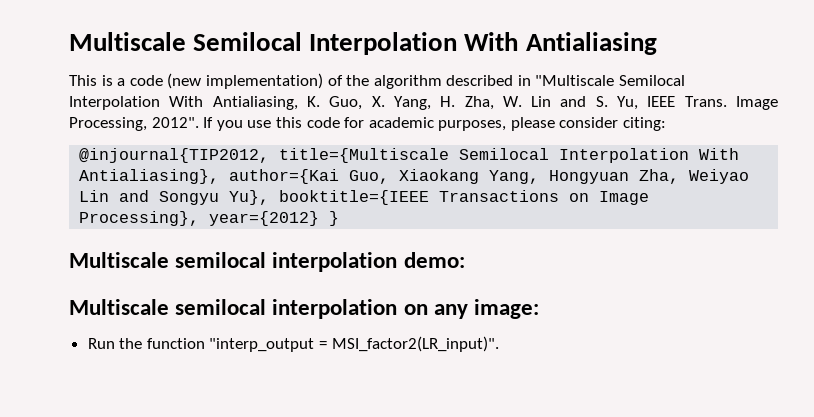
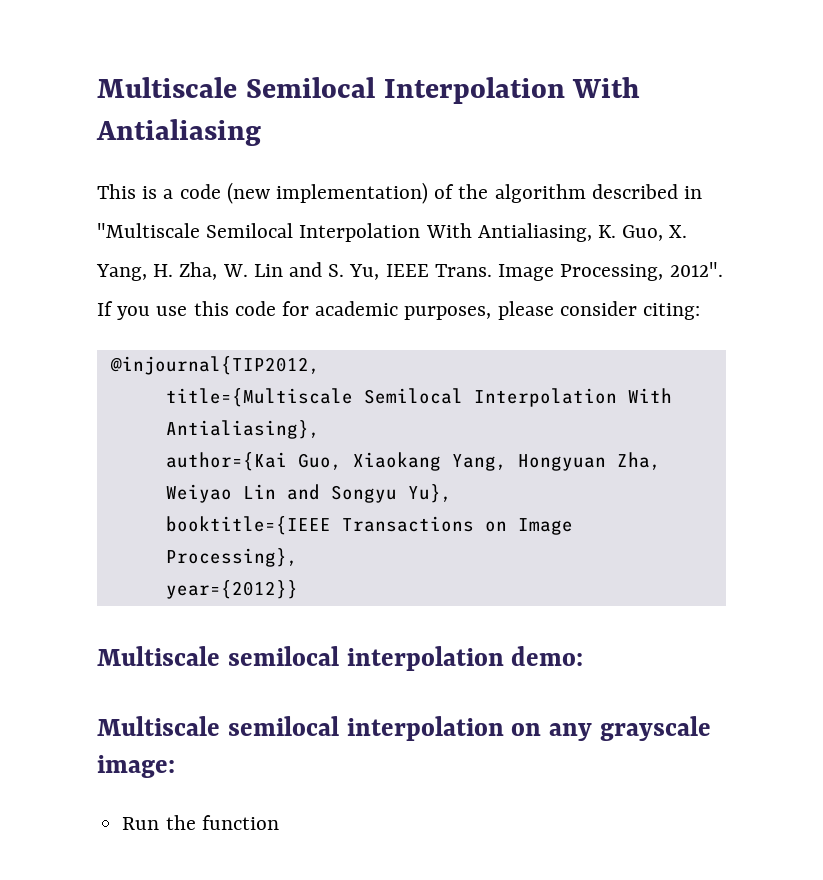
(270, 155) none -> (320, 365) //
(220, 176) none -> (320, 429) //
(270, 197) none -> (452, 493) //
[209,211,340,226] year={2012} } -> [165,580,298,599] // year={2012}}
(468, 311) none -> [600,716,712,741] grayscale
[209,336,499,352] "interp_output = MSI_factor2(LR_input)". -> (279, 822) none

